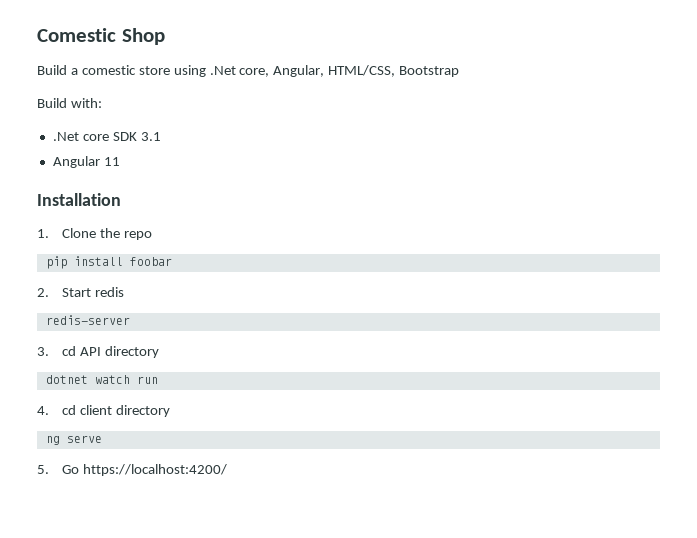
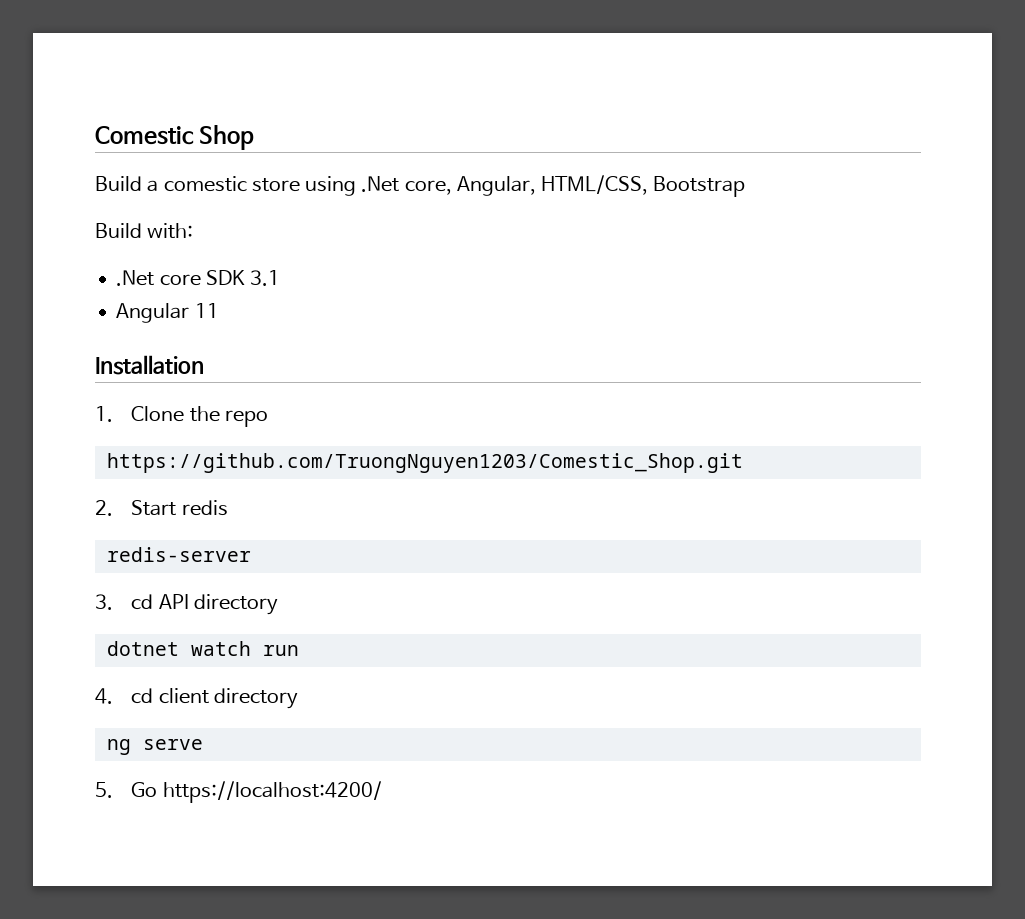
[45,256,172,269] pip install foobar -> [106,453,743,473] https://github.com/TruongNguyen1203/Comestic_Shop.git

